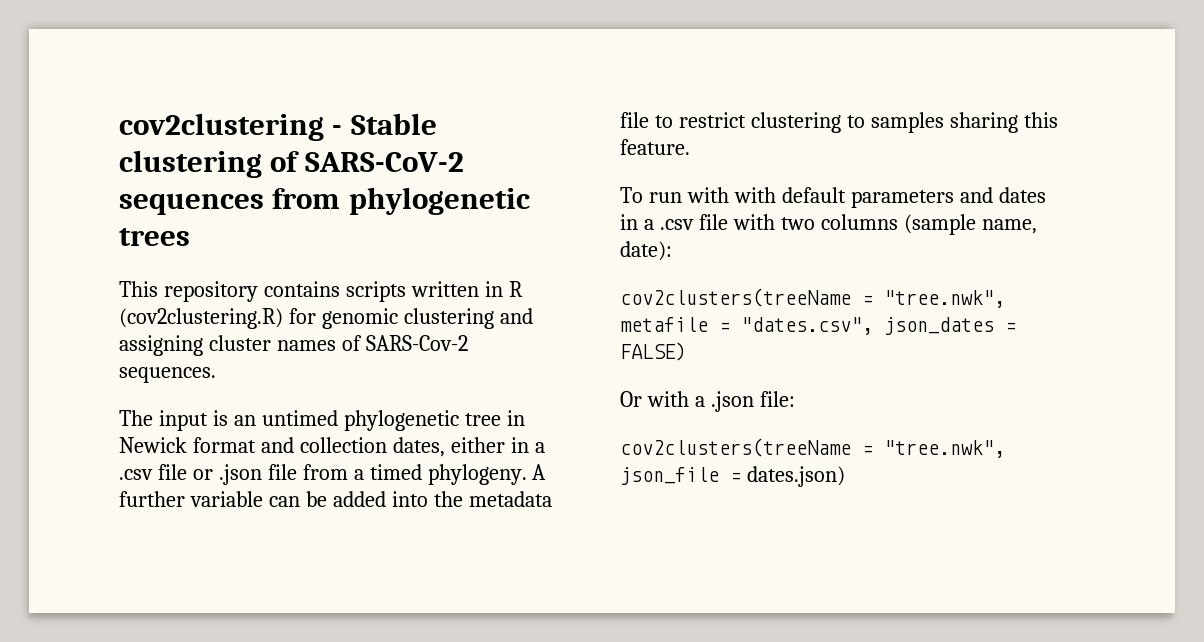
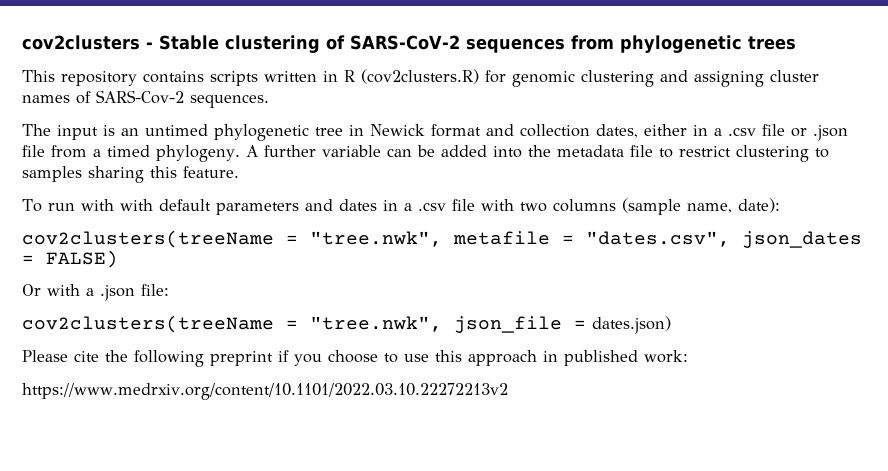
[119,113,324,141] cov2clustering -> [22,35,140,50] cov2clusters
[119,308,283,329] (cov2clustering.R) -> [361,69,479,84] (cov2clusters.R)
(845, 476) none -> [22,350,688,367] [22,383,508,400] // Please cite the following preprint if you choose to use this approach in published work: // https://www.medrxiv.org/content/10.1101/2022.03.10.22272213v2

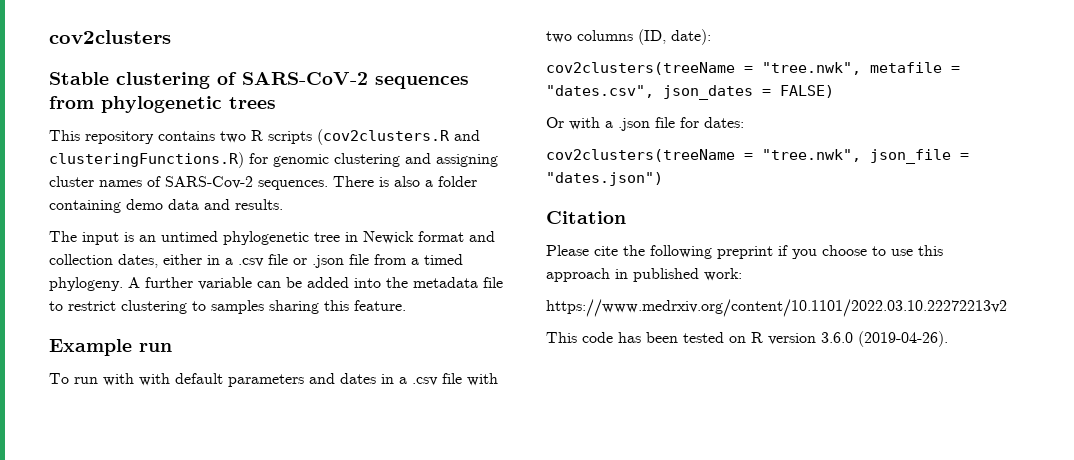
[146,42,153,49] - -> (171, 37) //
[210,69,479,86] scripts written in R (cov2clusters.R) -> [220,129,480,145] [49,152,244,168] two R scripts (cov2clusters.R and clusteringFunctions.R)
(269, 101) none -> [333,176,477,187] [49,199,283,213] There is also a folder containing demo data and results.
(239, 172) none -> [49,339,172,356] // Example run
[621,198,732,215] (sample name, -> [638,29,666,45] (ID,
[141,284,169,296] file: -> [655,117,744,128] file for dates:
[592,316,671,334] dates.json) -> [546,172,663,186] [546,211,626,224] "dates.json") // Citation
(508, 391) none -> [546,331,948,347] // This code has been tested on R version 3.6.0 (2019-04-26).

